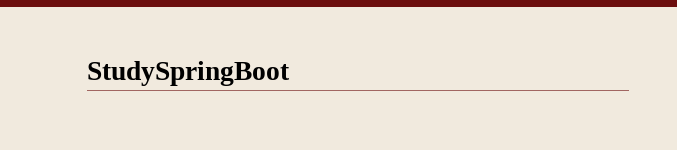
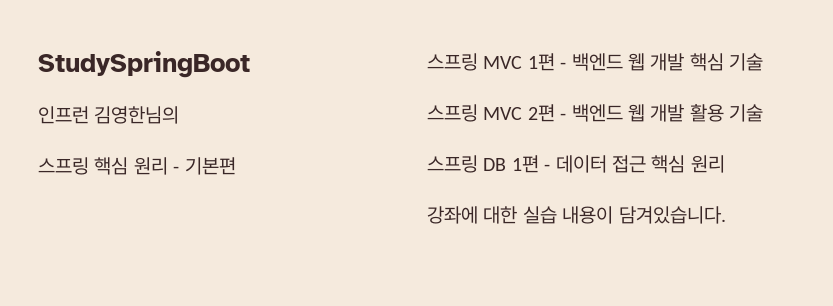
(290, 73) none -> [38,106,180,124] [38,157,236,175] [427,53,764,71] [427,104,764,122] [427,155,725,173] [427,206,726,224] // 인프런 김영한님의 // 스프링 핵심 원리 - 기본편 // 스프링 MVC 1편 - 백엔드 웹 개발 핵심 기술 // 스프링 MVC 2편 - 백엔드 웹 개발 활용 기술 // 스프링 DB 1편 - 데이터 접근 핵심 원리 // 강좌에 대한 실습 내용이 담겨있습니다.

